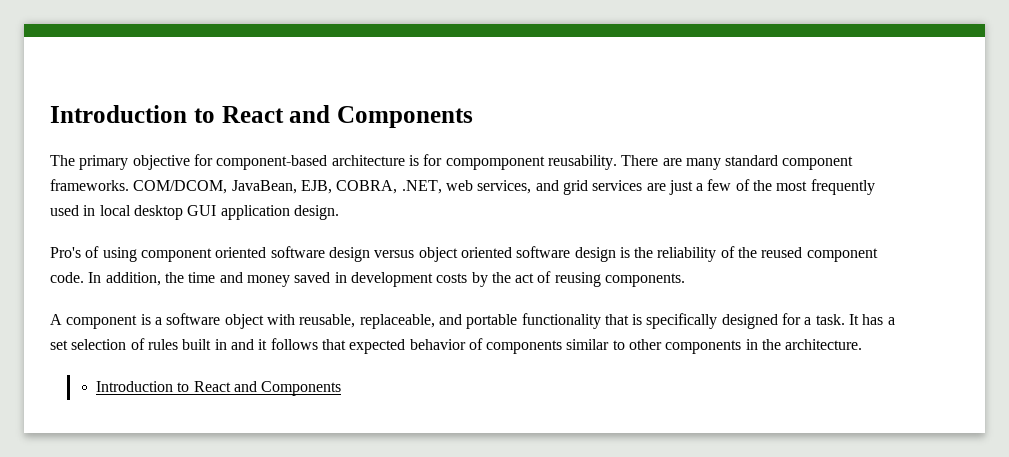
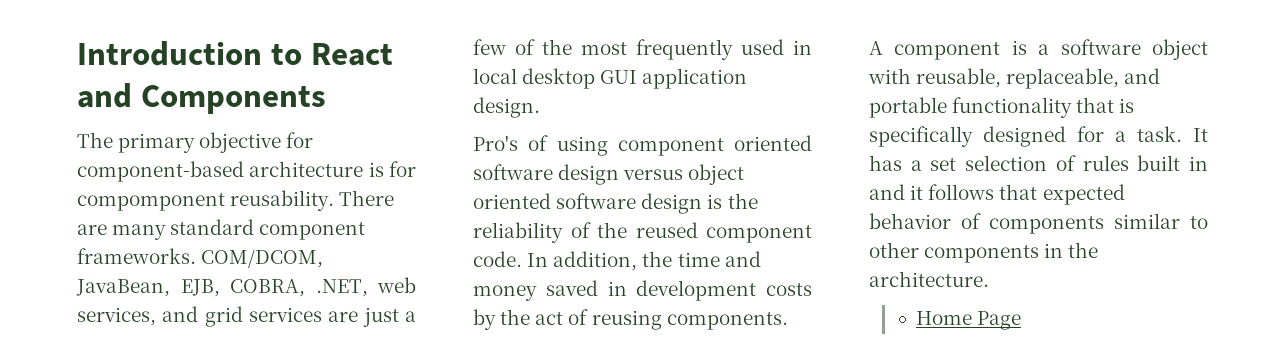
[96,381,342,396] Introduction to React and Components -> [916,311,1022,330] Home Page

